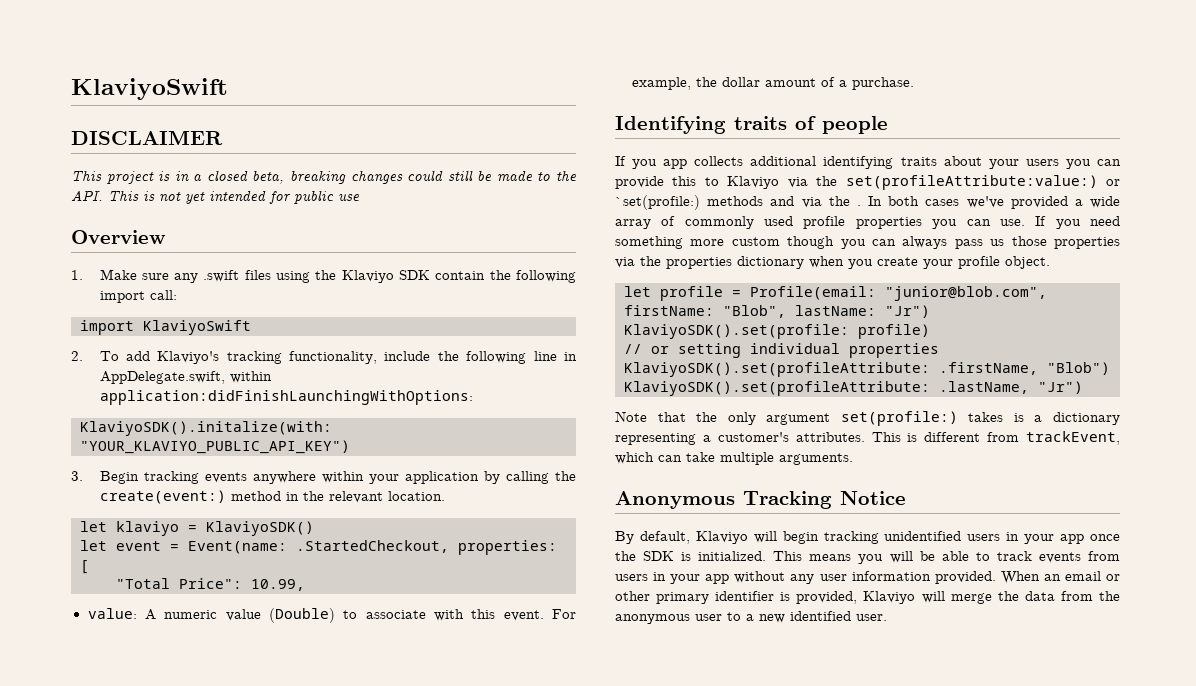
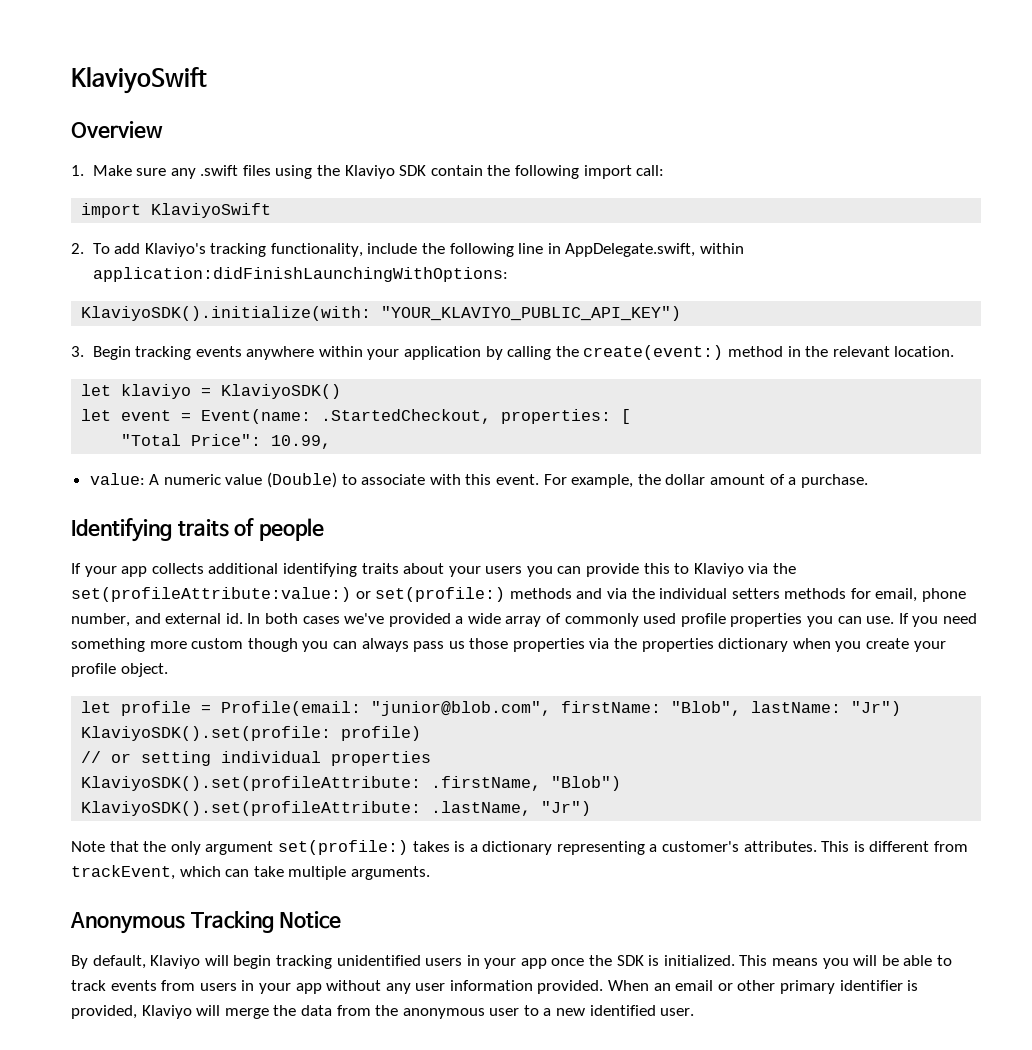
[71,78,228,100] [71,130,223,145] [71,170,577,184] [71,190,360,204] KlaviyoSwift // DISCLAIMER // This project is in a closed beta, breaking changes could still be made to the API. This is not yet intended for public use -> [71,67,207,94] KlaviyoSwift
[80,421,332,436] KlaviyoSDK().initalize(with: -> [81,306,372,321] KlaviyoSDK().initialize(with:
[632,159,658,169] you -> [84,566,117,577] your
[615,195,700,210] `set(profile:) -> [375,587,506,602] set(profile:)
[856,205,861,206] . -> [659,588,967,602] [71,613,243,627] individual setters methods for email, phone number, and external id.

